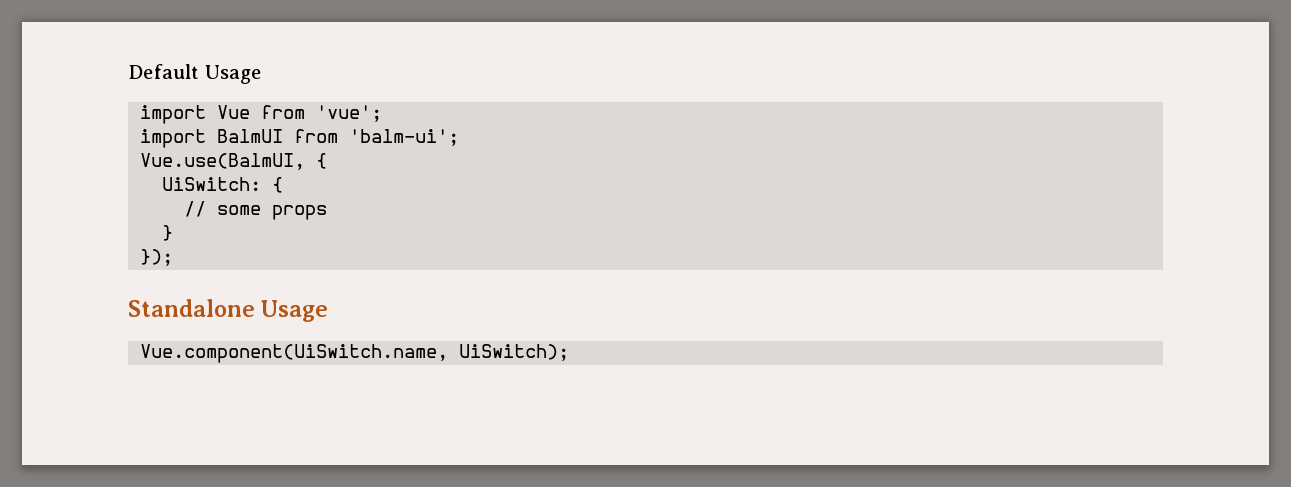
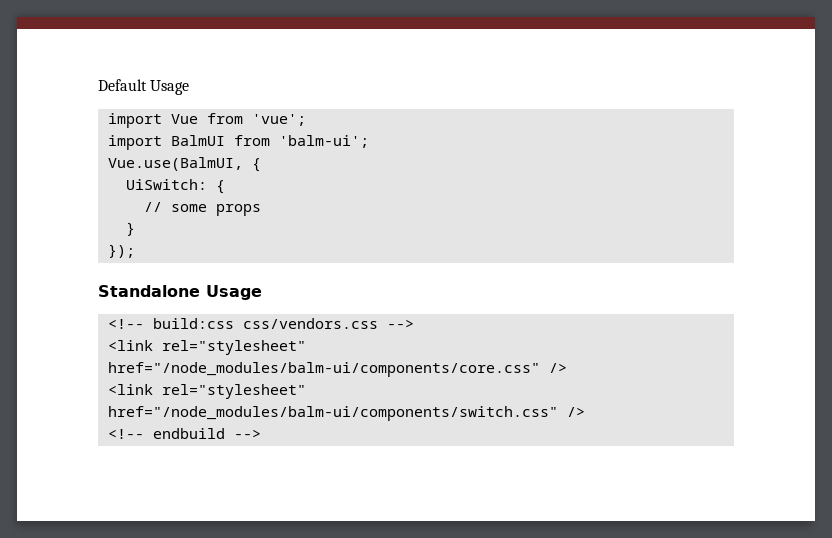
[140,344,570,363] Vue.component(UiSwitch.name, UiSwitch); -> [107,318,414,329] [107,340,306,355] [107,362,567,377] [107,384,306,399] [107,406,585,421] [107,428,261,439] <!-- build:css css/vendors.css --> // <link rel="stylesheet" href="/node_modules/balm-ui/components/core.css" /> // <link rel="stylesheet" href="/node_modules/balm-ui/components/switch.css" /> // <!-- endbuild -->

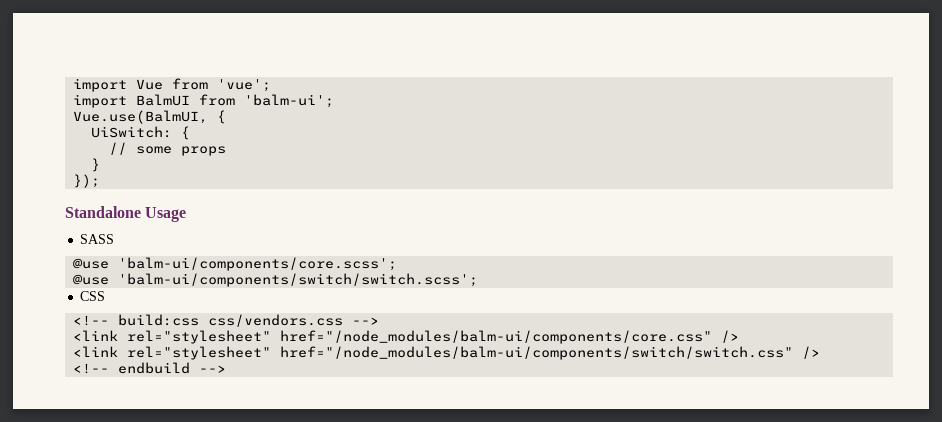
[98,79,190,95] Default Usage // -> (73, 85) none
(262, 292) none -> [80,234,115,244] [73,257,398,271] [73,273,479,287] [80,291,106,301] // SASS // @use 'balm-ui/components/core.scss'; // @use 'balm-ui/components/switch/switch.scss'; // CSS
[107,406,558,421] href="/node_modules/balm-ui/components/switch.css" -> [280,346,794,360] href="/node_modules/balm-ui/components/switch/switch.css"

